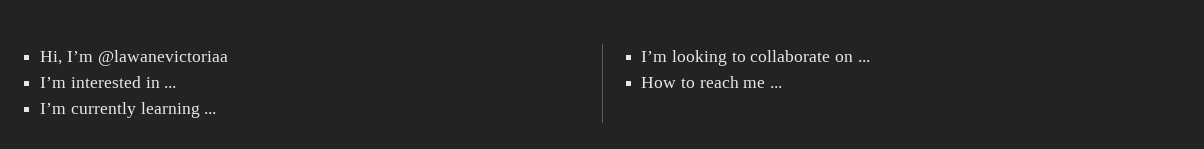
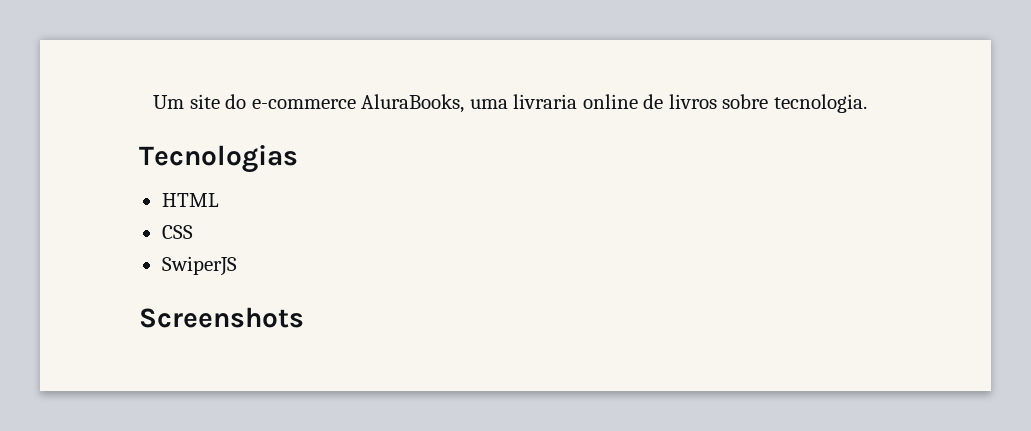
[40,50,228,66] [40,76,177,88] [40,102,217,118] [641,50,870,66] [641,76,783,88] Hi, I’m @lawanevictoriaa // I’m interested in ... // I’m currently learning ... // I’m looking to collaborate on ... // How to reach me ... -> [153,94,867,113] [139,145,298,173] [161,193,219,207] [161,225,193,239] [161,256,237,276] [139,307,304,328] Um site do e-commerce AluraBooks, uma livraria online de livros sobre tecnologia. // Tecnologias // HTML // CSS // SwiperJS // Screenshots

